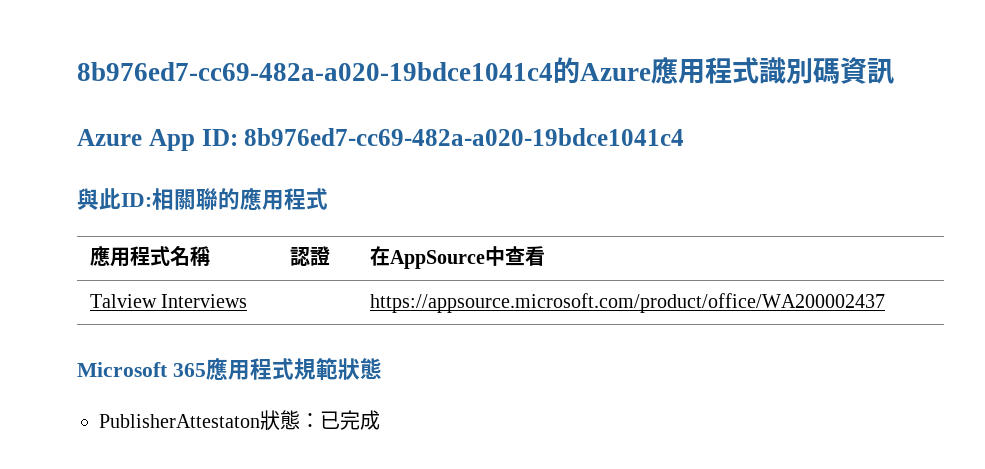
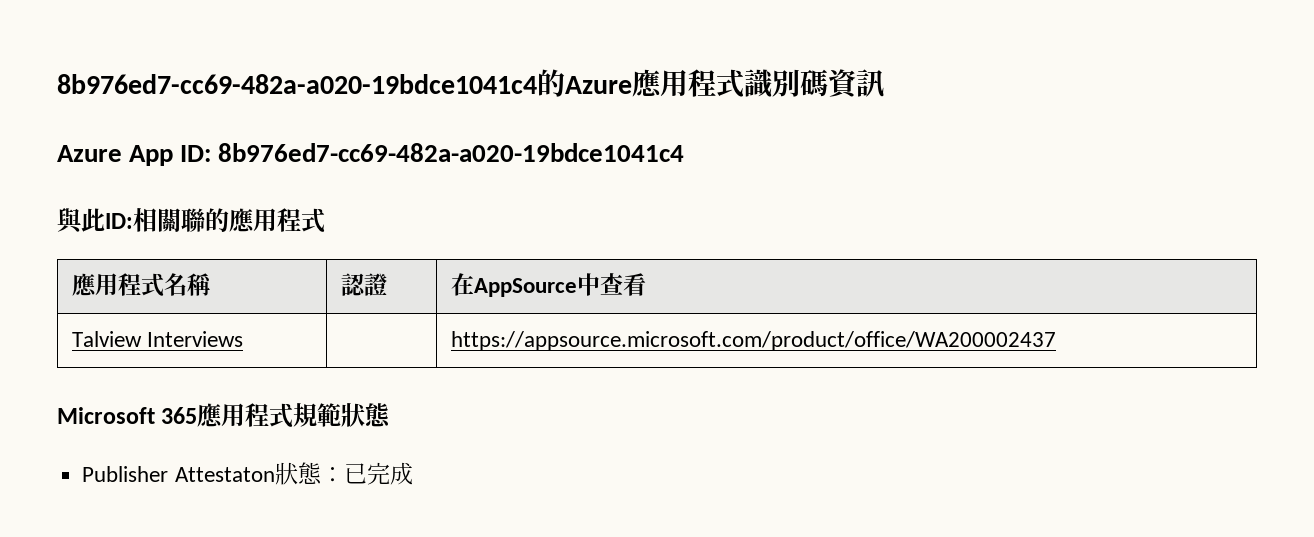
[99,414,260,428] PublisherAttestaton -> [82,466,275,482] Publisher Attestaton

